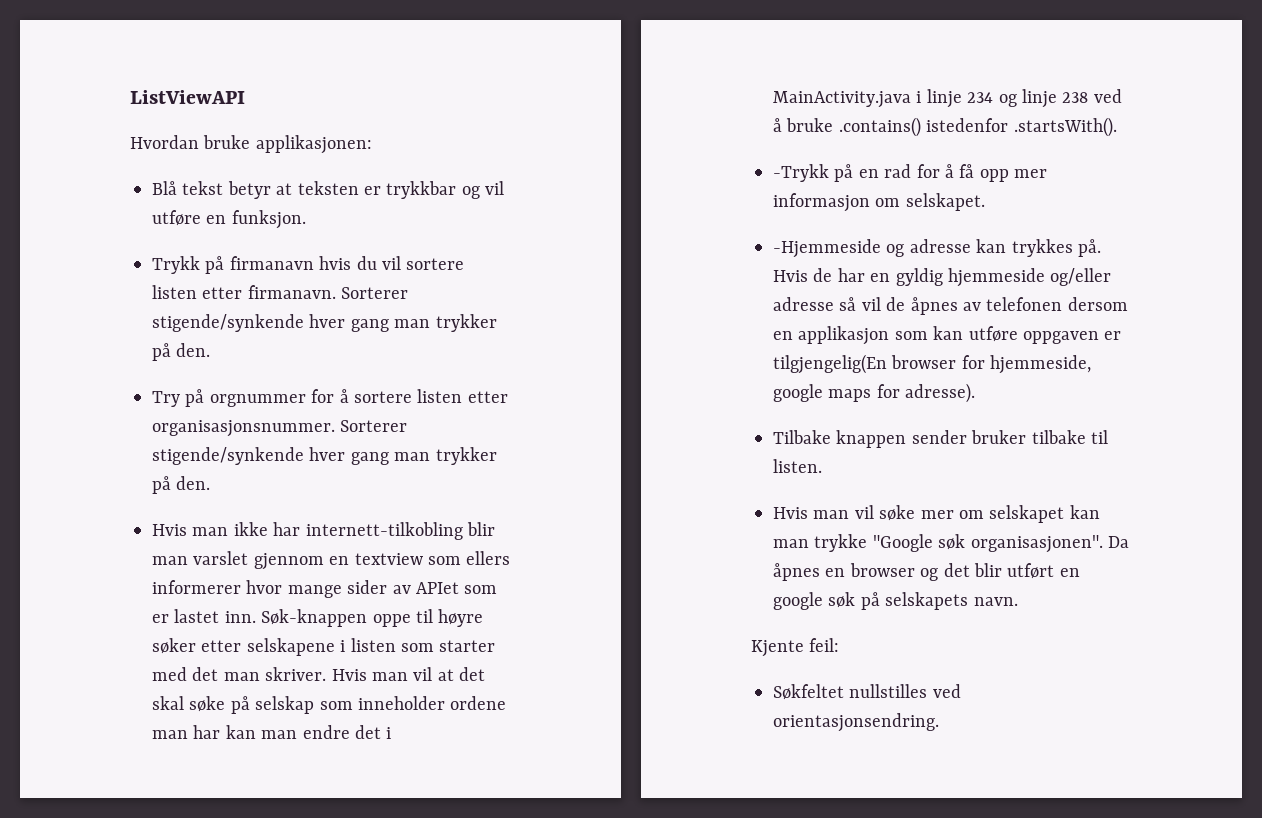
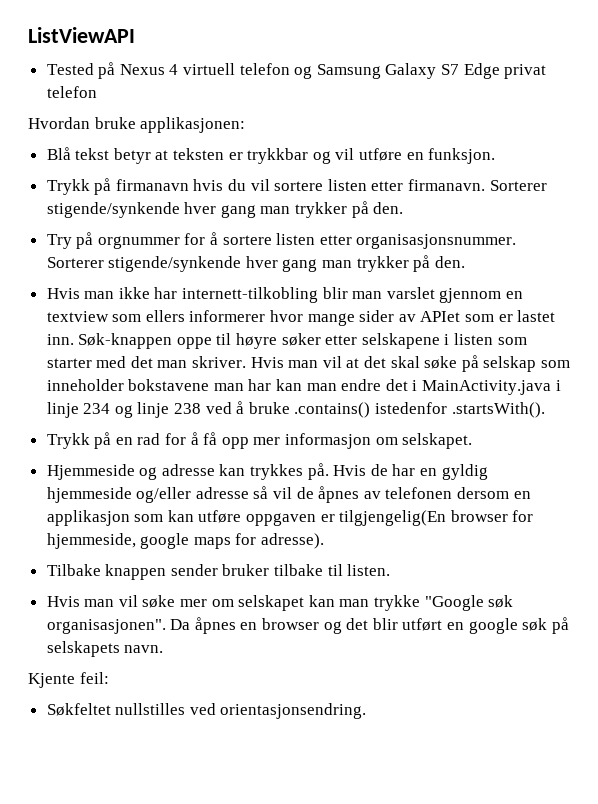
(245, 97) none -> [46,62,547,79] [46,86,97,98] // Tested på Nexus 4 virtuell telefon og Samsung Galaxy S7 Edge privat telefon
[450,696,507,710] ordene -> [128,379,210,391] bokstavene
[773,164,829,182] -Trykk -> [46,433,90,449] Trykk
[773,239,881,258] -Hjemmeside -> [46,464,135,480] Hjemmeside

